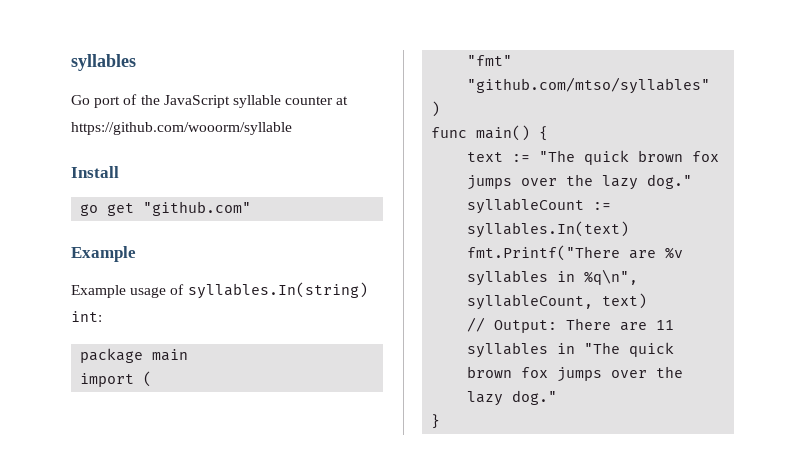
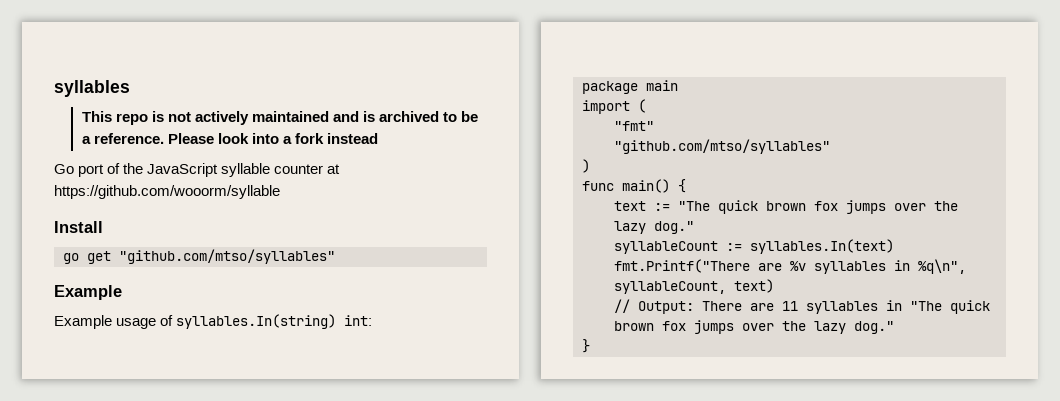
[71,54,136,71] syllables -> [54,80,130,97] [81,111,479,125] [81,133,378,144] syllables // This repo is not actively maintained and is archived to be a reference. Please look into a fork instead
[143,201,252,216] "github.com" -> [119,249,335,264] "github.com/mtso/syllables"

